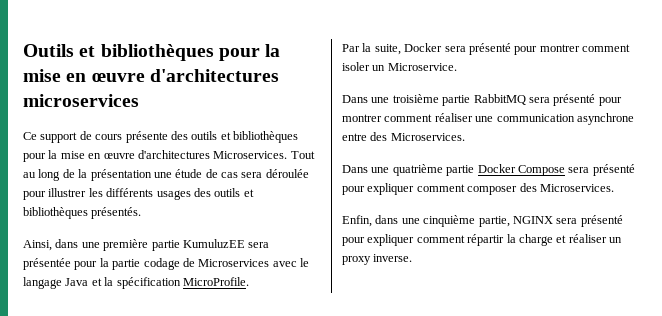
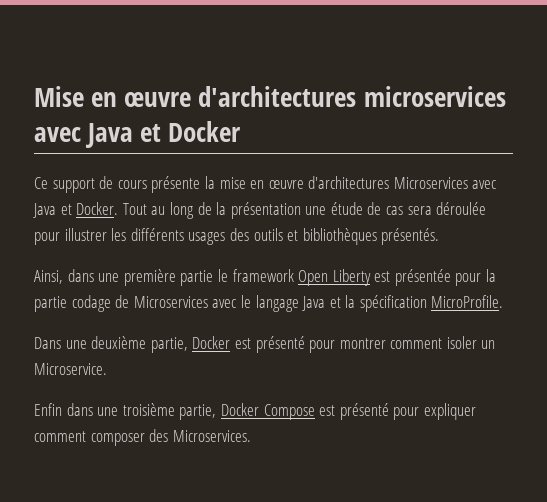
[23,44,281,61] [23,69,61,82] Outils et bibliothèques pour la mise -> [34,86,84,107] Mise
(139, 100) none -> [34,121,242,148] avec Java et Docker
[170,131,298,143] [23,150,288,162] des outils et bibliothèques pour la mise en œuvre d'architectures Microservices. -> [204,176,497,189] [33,202,119,218] la mise en œuvre d'architectures Microservices avec Java et Docker.
[182,239,270,248] KumuluzEE sera -> [217,269,391,286] le framework Open Liberty est
[342,43,466,55] Par la suite, Docker sera -> [34,336,251,353] Dans une deuxième partie, Docker est
[342,94,622,106] [342,113,634,125] [342,132,465,141] [342,164,475,176] Dans une troisième partie RabbitMQ sera présenté pour montrer comment réaliser une communication asynchrone entre des Microservices. // Dans une quatrième partie -> [34,403,217,420] Enfin dans une troisième partie,
[568,167,590,173] sera -> [319,405,336,416] est
[342,215,623,227] [342,234,622,246] [342,254,413,265] // Enfin, dans une cinquième partie, NGINX sera présenté pour expliquer comment répartir la charge et réaliser un proxy inverse. -> (251, 436) none

